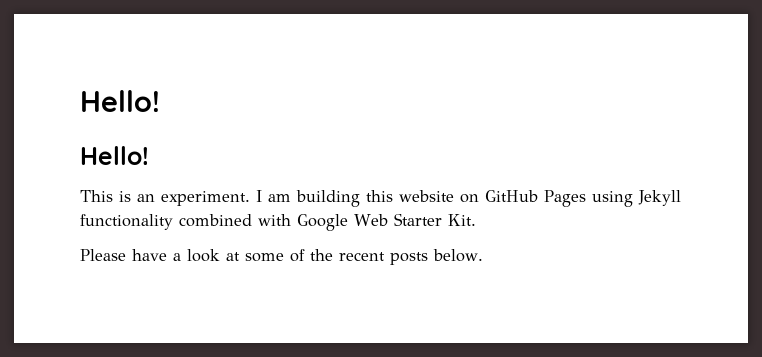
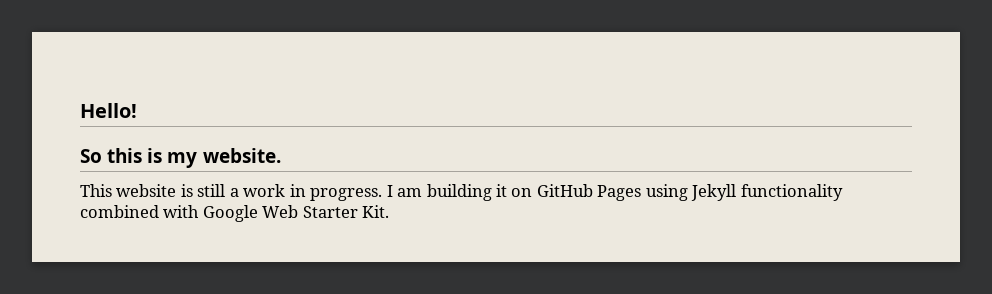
[80,90,160,112] [80,146,149,165] [80,190,250,206] Hello! // Hello! // This is an experiment. -> [80,103,137,118] [80,148,281,168] [80,184,383,201] Hello! // So this is my website. // This website is still a work in progress.
[366,190,454,202] this website -> [496,184,508,197] it
[80,249,483,265] // Please have a look at some of the recent posts below. -> (390, 211) none

